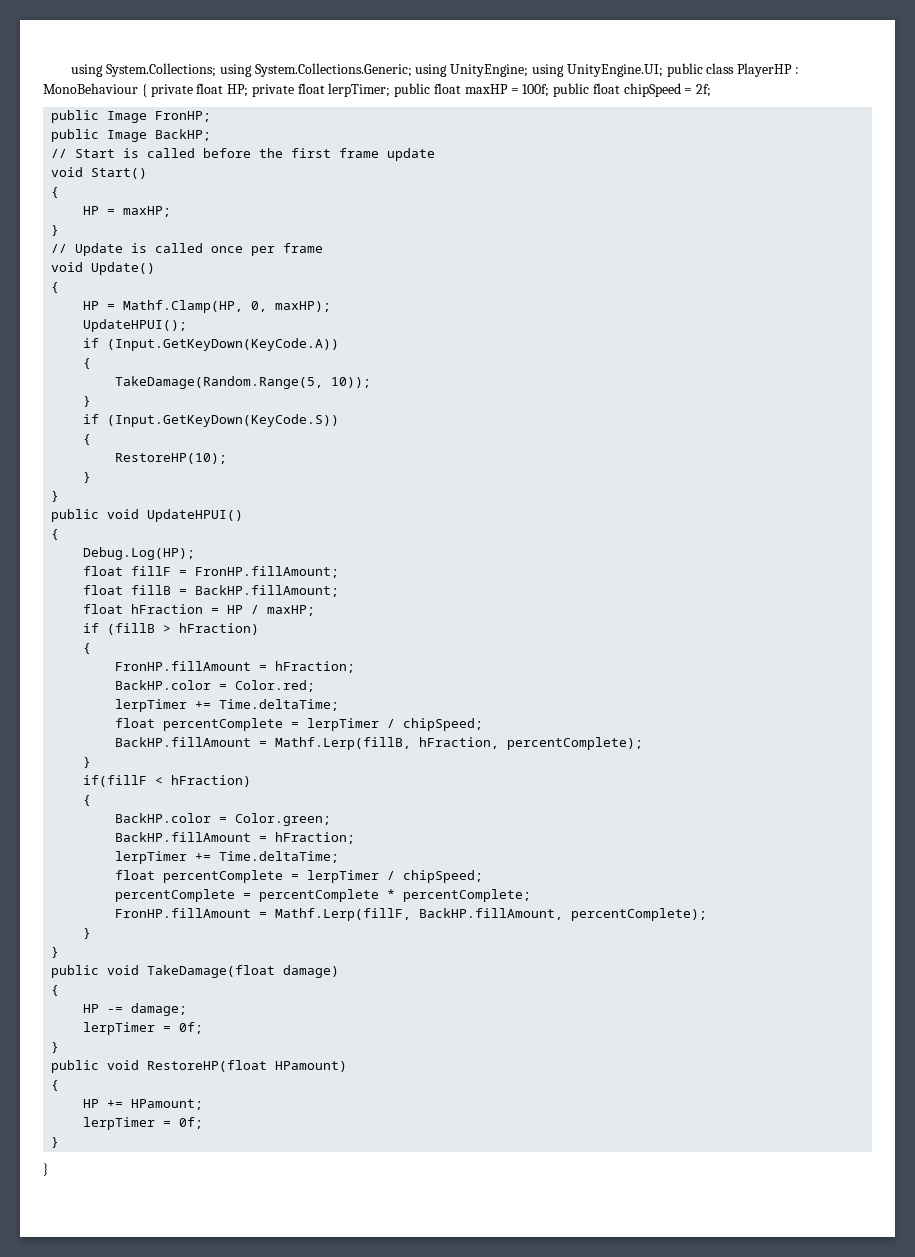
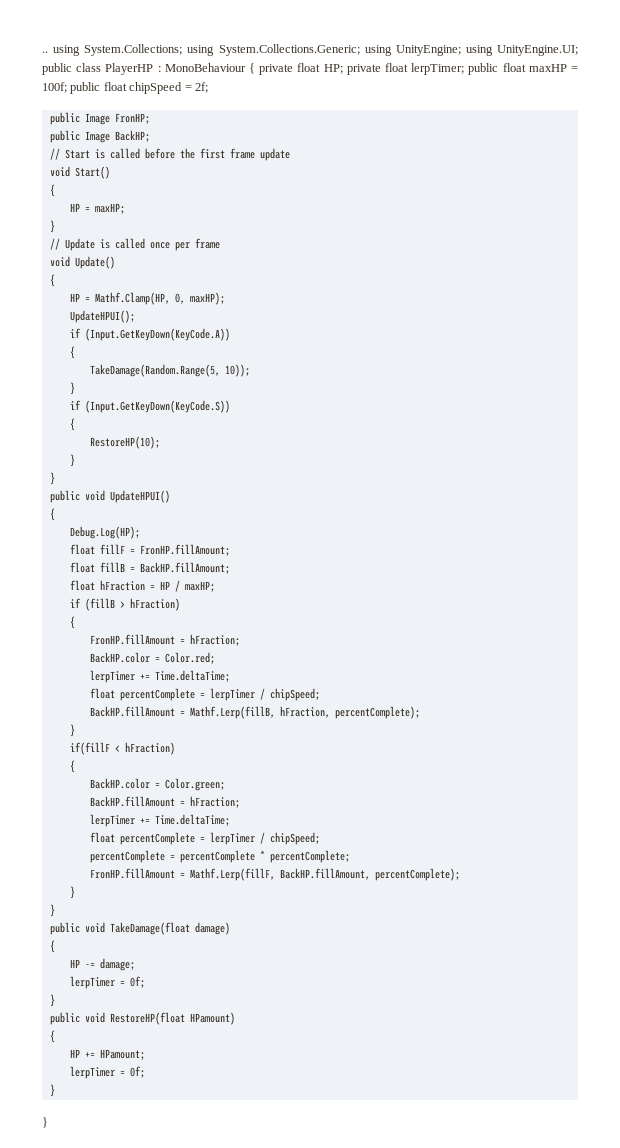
(71, 70) none -> [42,51,48,53] ..

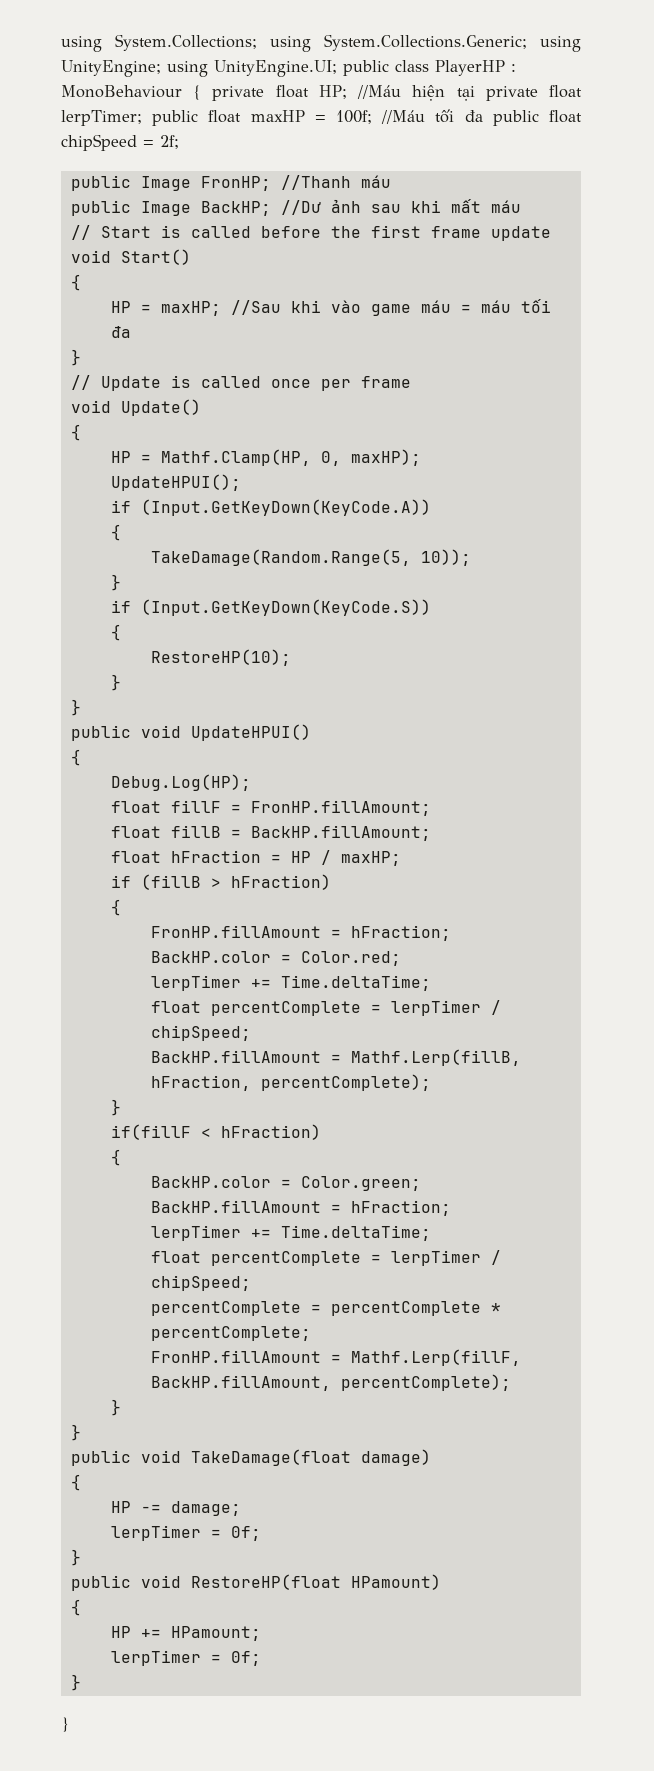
[42,51,48,53] .. -> (61, 44) none
(343, 69) none -> [357,85,475,101] //Máu hiện tại
(67, 87) none -> [381,109,483,124] //Máu tối đa
(150, 118) none -> [280,175,391,190] //Thanh máu
(150, 136) none -> [280,199,521,215] //Dư ảnh sau khi mất máu
(125, 208) none -> [230,299,551,316] [110,326,131,338] //Sau khi vào game máu = máu tối đa

